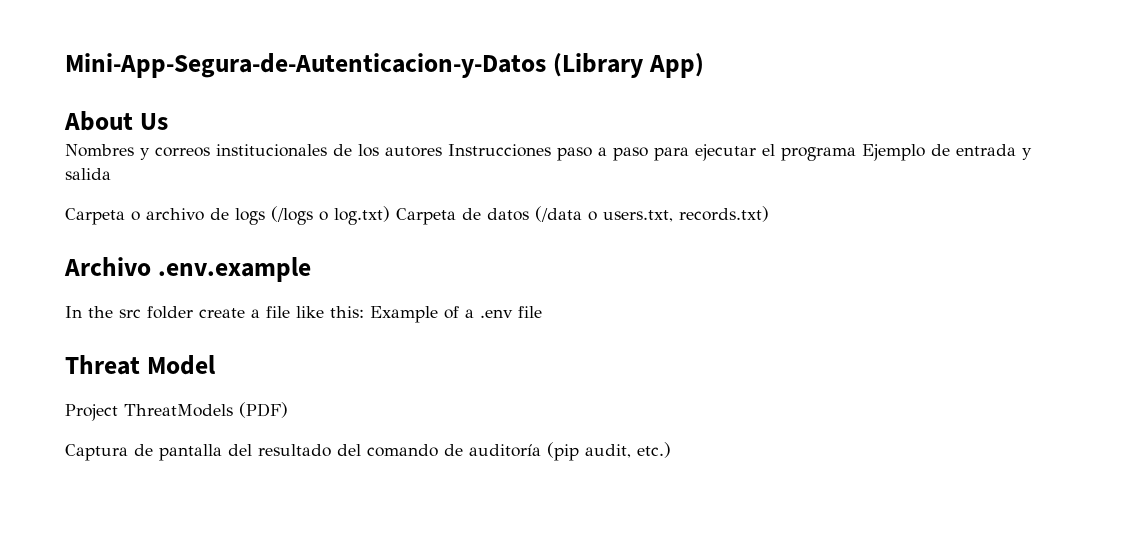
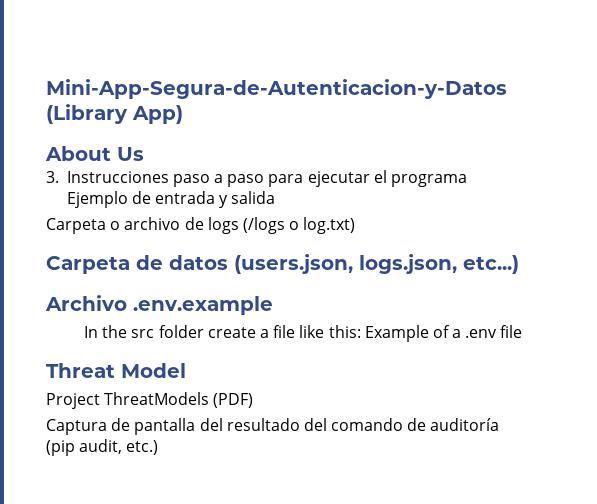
[65,144,442,160] Nombres y correos institucionales de los autores -> [46,171,59,183] 3.
(390, 215) none -> (356, 225) //
[535,206,769,222] (/data o users.txt, records.txt) -> [234,254,519,274] (users.json, logs.json, etc...)

